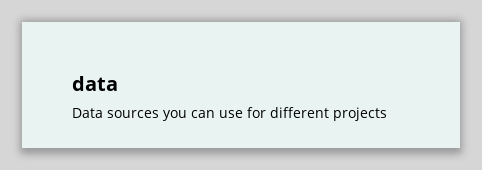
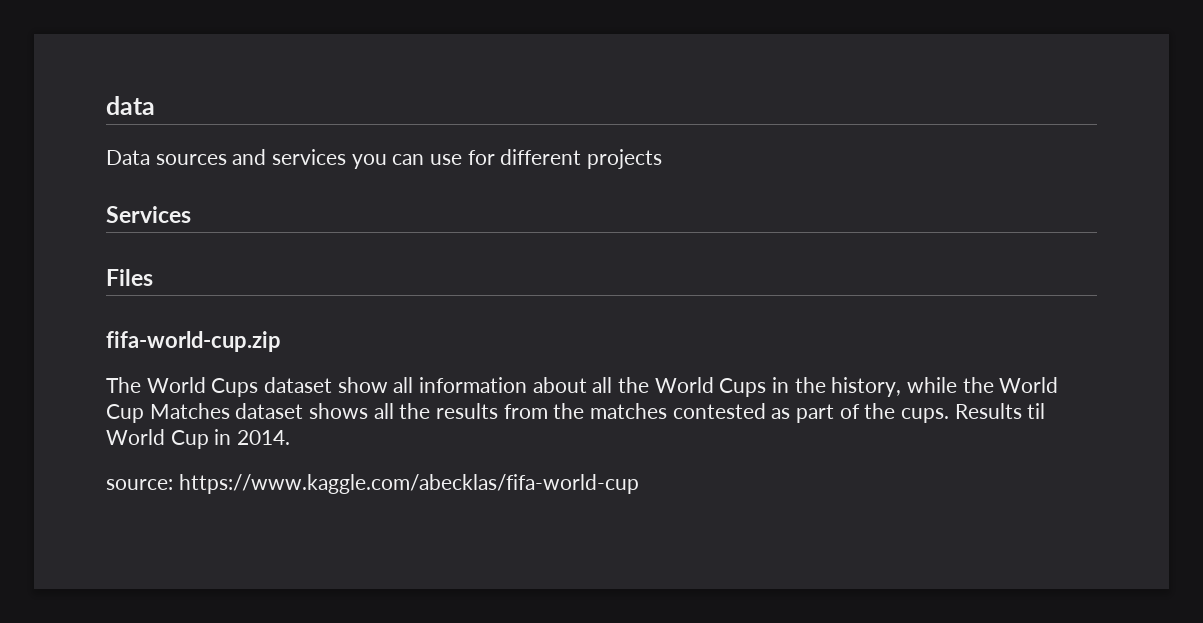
(159, 114) none -> [232,149,347,165] and services
(387, 114) none -> [106,206,191,223] [106,269,153,286] [106,331,281,352] [106,377,1059,397] [106,403,1046,423] [106,429,291,449] [106,474,639,494] // Services // Files // fifa-world-cup.zip // The World Cups dataset show all information about all the World Cups in the history, while the World Cup Matches dataset shows all the results from the matches contested as part of the cups. Results til World Cup in 2014. // source: https://www.kaggle.com/abecklas/fifa-world-cup

